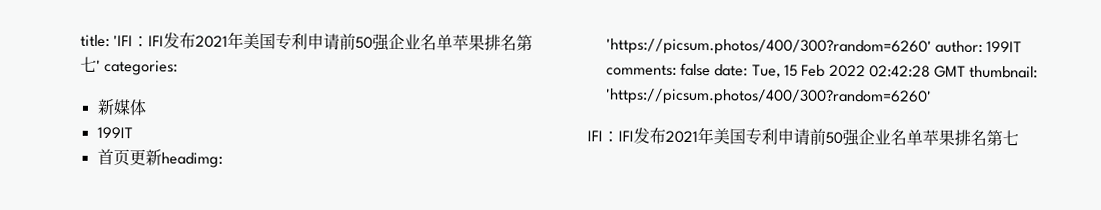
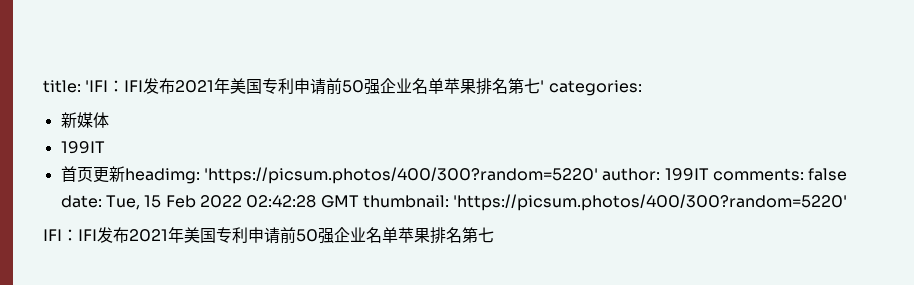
[605,38,932,56] 'https://picsum.photos/400/300?random=6260' -> [203,167,598,184] 'https://picsum.photos/400/300?random=5220'
[605,88,932,106] 'https://picsum.photos/400/300?random=6260' -> [453,194,848,211] 'https://picsum.photos/400/300?random=5220'

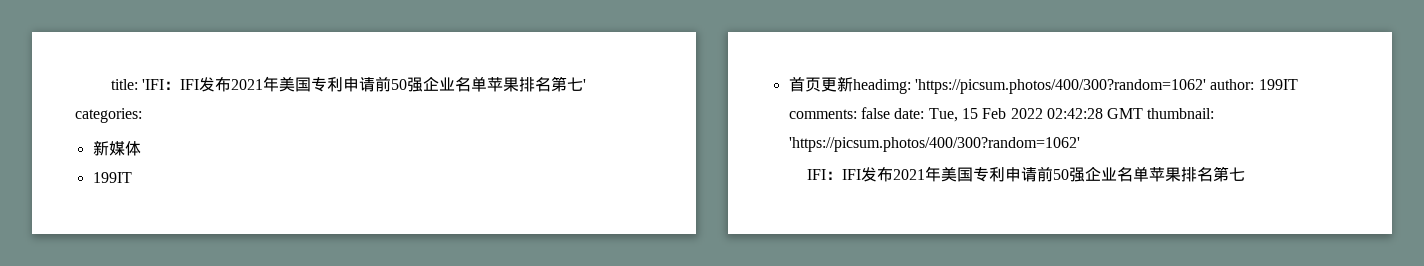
[203,167,598,184] 'https://picsum.photos/400/300?random=5220' -> [914,79,1206,94] 'https://picsum.photos/400/300?random=1062'
[453,194,848,211] 'https://picsum.photos/400/300?random=5220' -> [788,137,1080,152] 'https://picsum.photos/400/300?random=1062'

